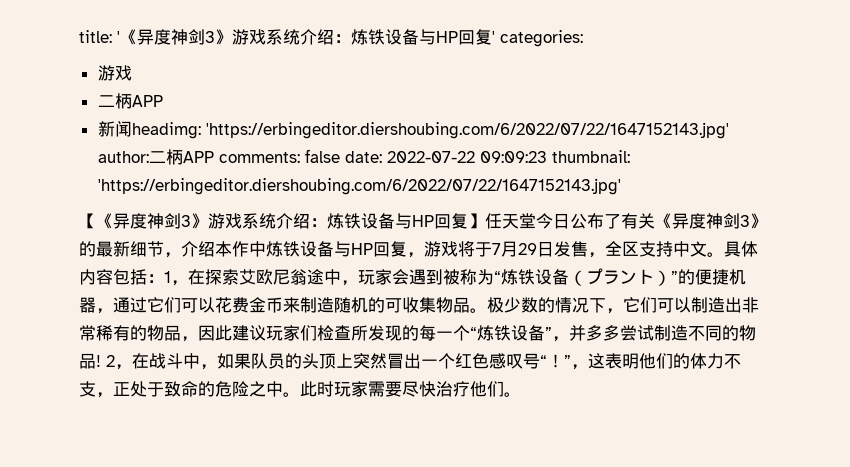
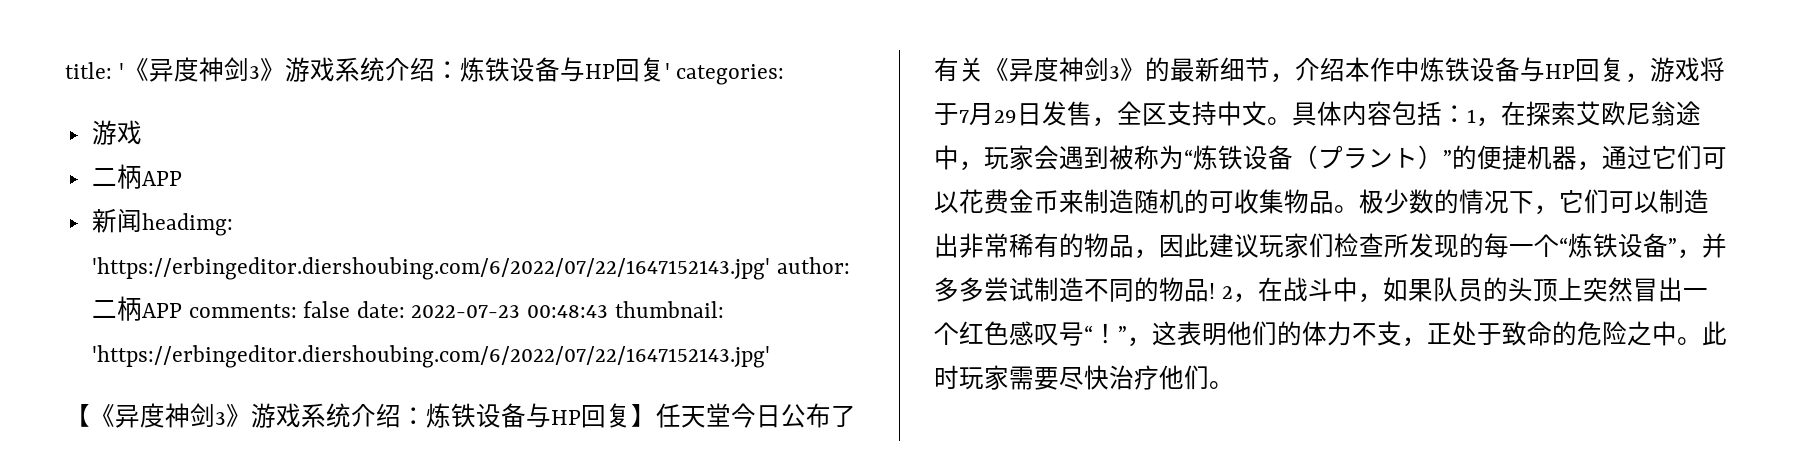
[386,151,547,163] 2022-07-22 09:09:23 -> [411,305,609,318] 2022-07-23 00:48:43

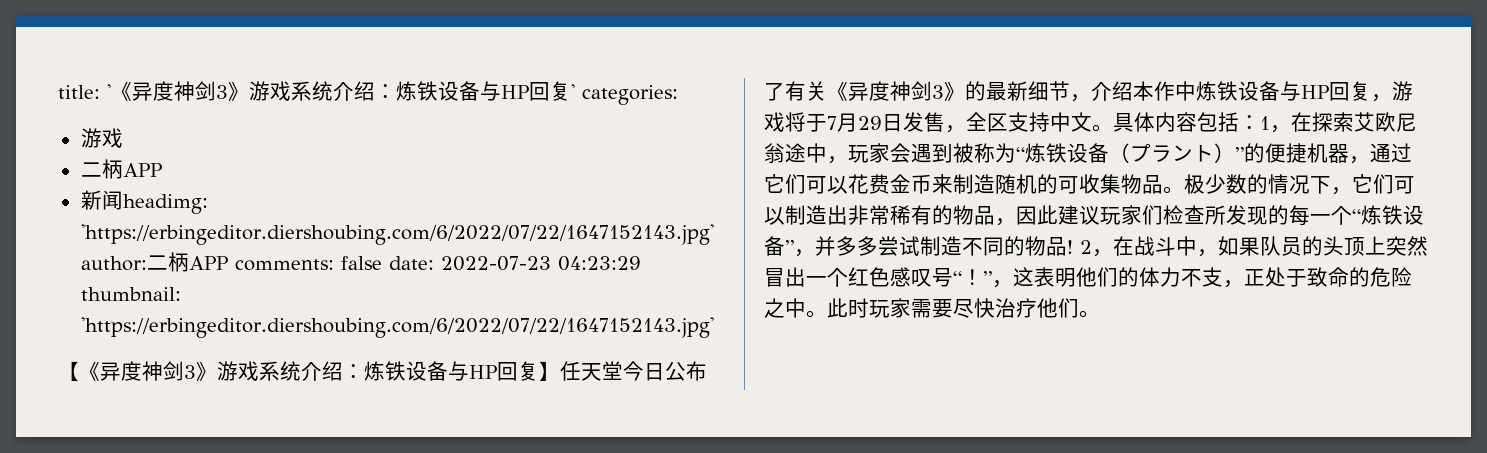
[527,305,609,318] 00:48:43 -> [557,256,641,271] 04:23:29

